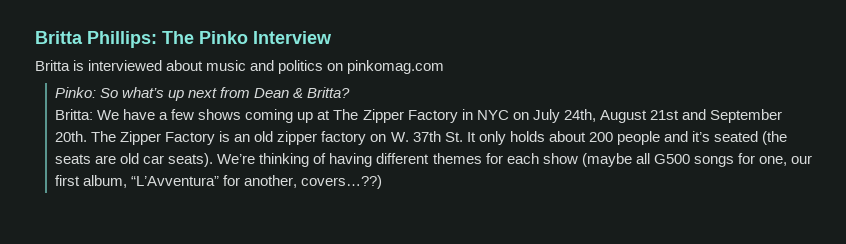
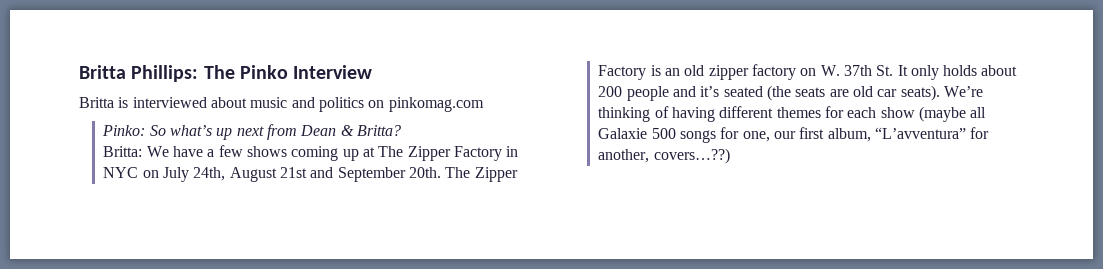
[653,154,690,164] G500 -> [598,128,676,139] Galaxie 500
[131,176,220,186] “L’Avventura” -> [874,127,966,139] “L’avventura”

